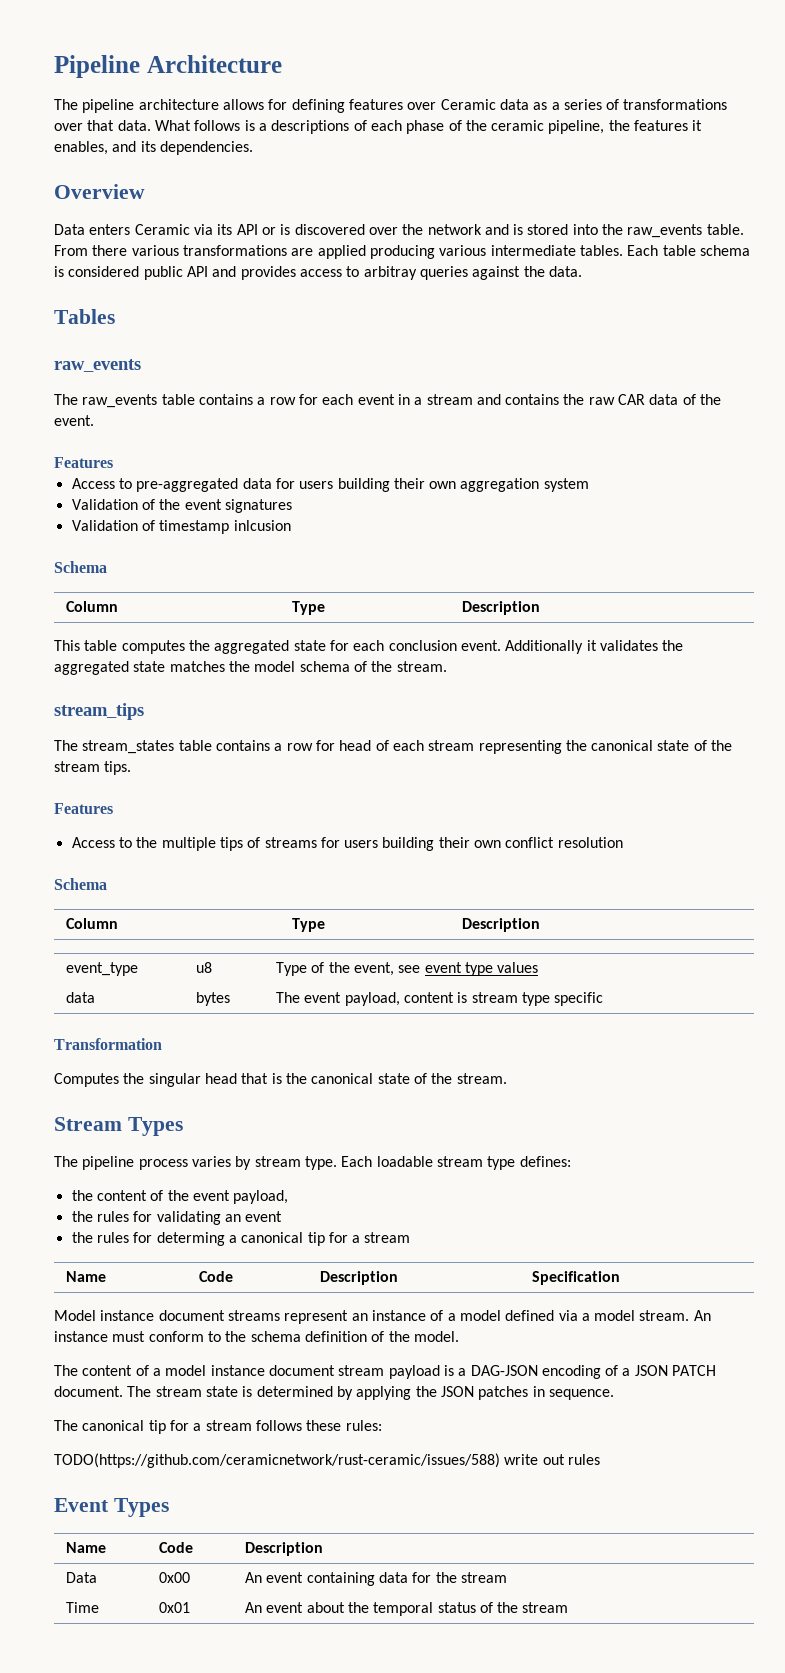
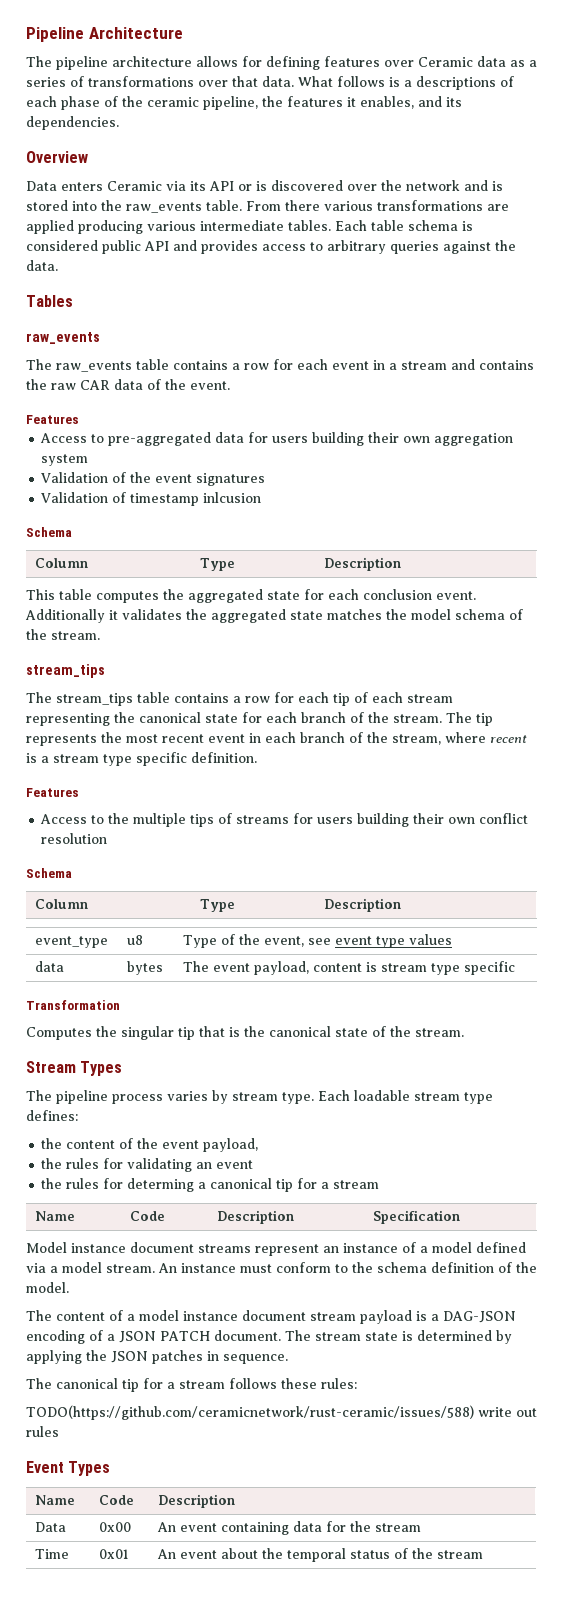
[363,266,417,280] arbitray -> [327,240,386,254] arbitrary
[82,740,372,754] stream_states table contains a row for head -> [56,692,350,706] stream_tips table contains a row for each tip
[693,740,733,751] [54,761,132,775] of the stream tips. -> [242,712,493,726] [26,732,527,746] [26,752,257,766] for each branch of the stream. The tip represents the most recent event in each branch of the stream, where recent is a stream type specific definition.
[204,1073,237,1084] head -> [178,1027,195,1040] tip

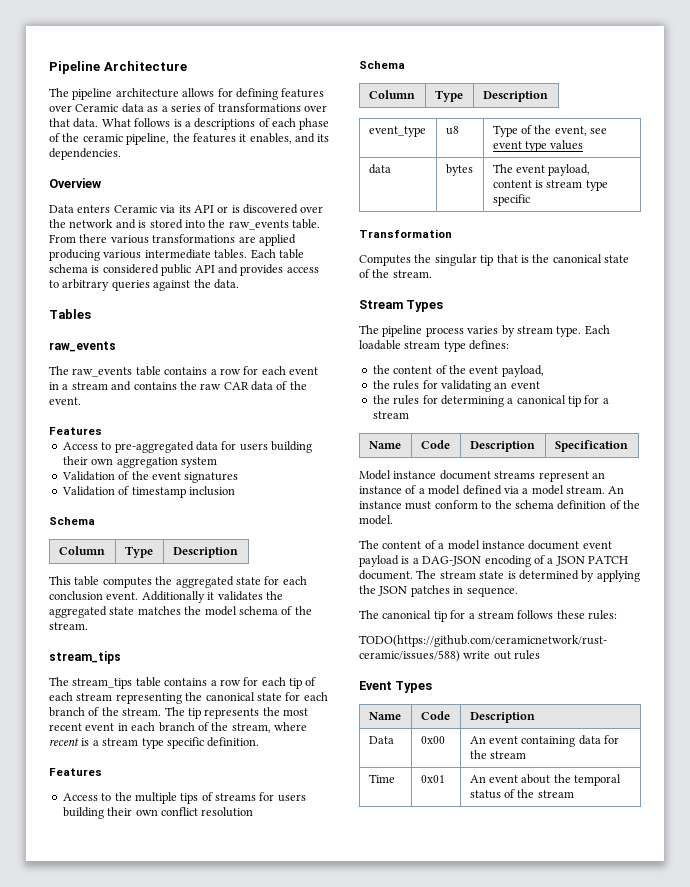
[203,492,262,503] inlcusion -> [188,486,235,496] inclusion
[127,1178,195,1192] determing -> [440,395,504,407] determining
[310,1312,356,1321] stream -> [582,541,612,549] event

